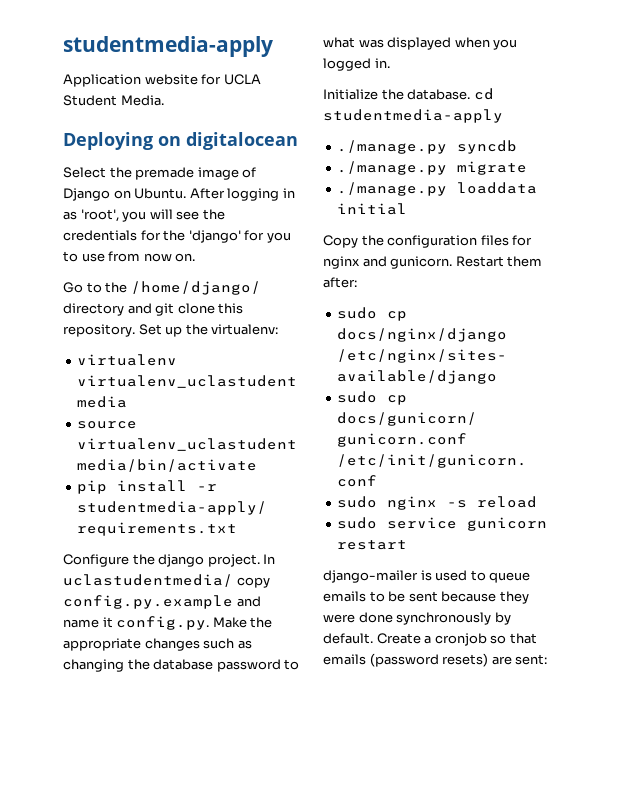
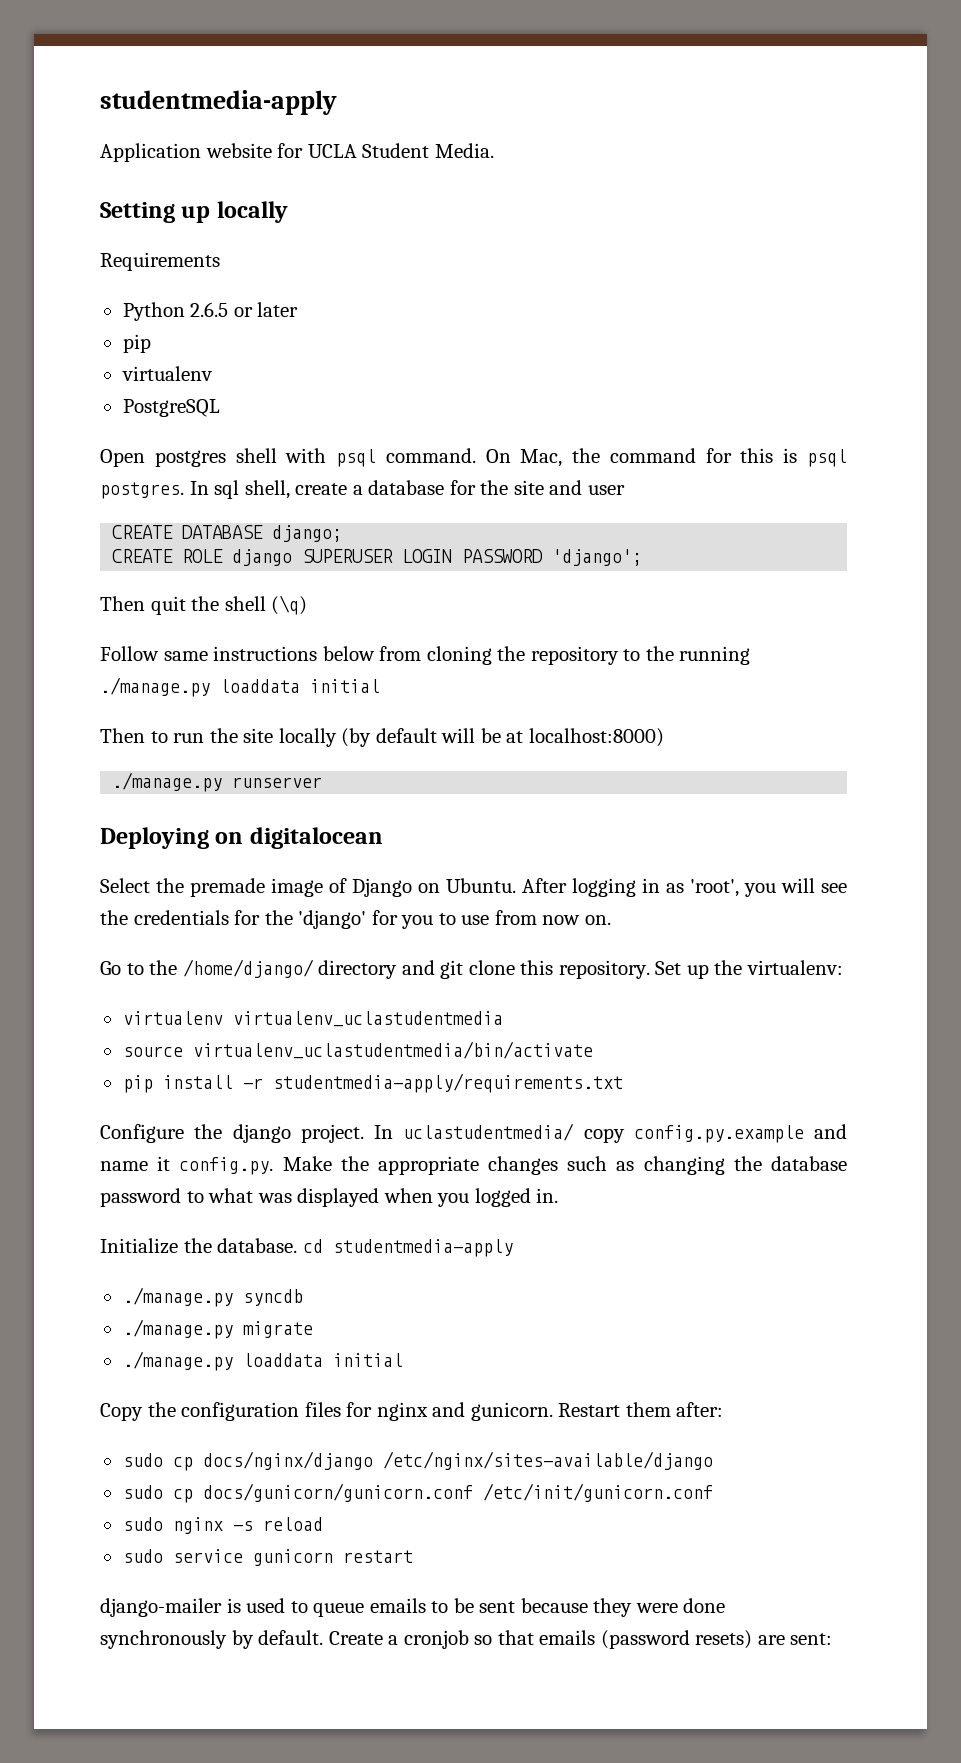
(164, 100) none -> [100,201,288,223] [100,252,220,271] [122,302,299,321] [122,334,151,353] [121,366,212,381] [122,399,220,417] [100,448,848,467] [100,480,625,499] [112,525,343,542] [112,549,643,566] [100,595,308,615] [100,646,751,665] [100,677,380,697] [100,728,664,747] [112,772,323,792] // Setting up locally // Requirements // Python 2.6.5 or later // pip // virtualenv // PostgreSQL // Open postgres shell with psql command. On Mac, the command for this is psql postgres. In sql shell, create a database for the site and user // CREATE DATABASE django; // CREATE ROLE django SUPERUSER LOGIN PASSWORD 'django'; // Then quit the shell (\q) // Follow same instructions below from cloning the repository to the running ./manage.py loaddata initial // Then to run the site locally (by default will be at localhost:8000) // ./manage.py runserver

